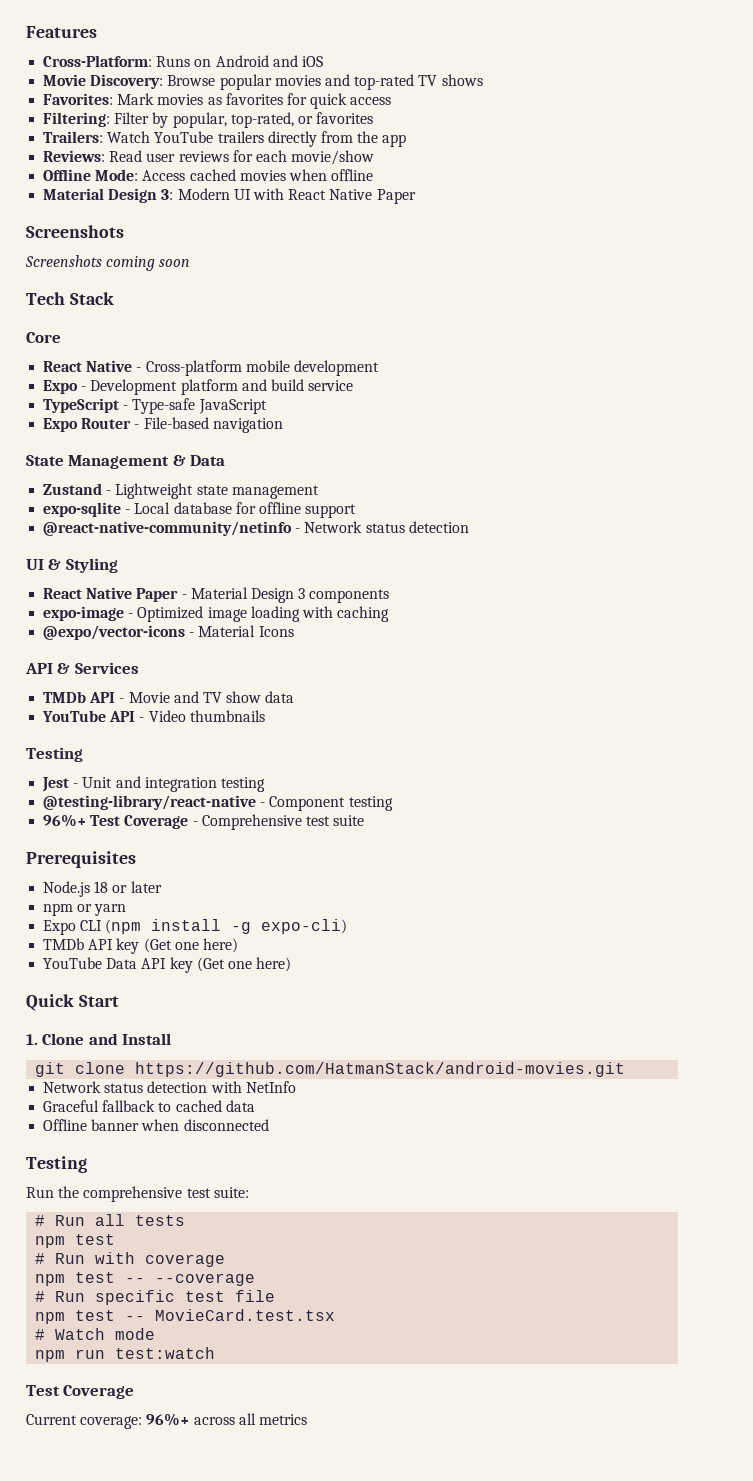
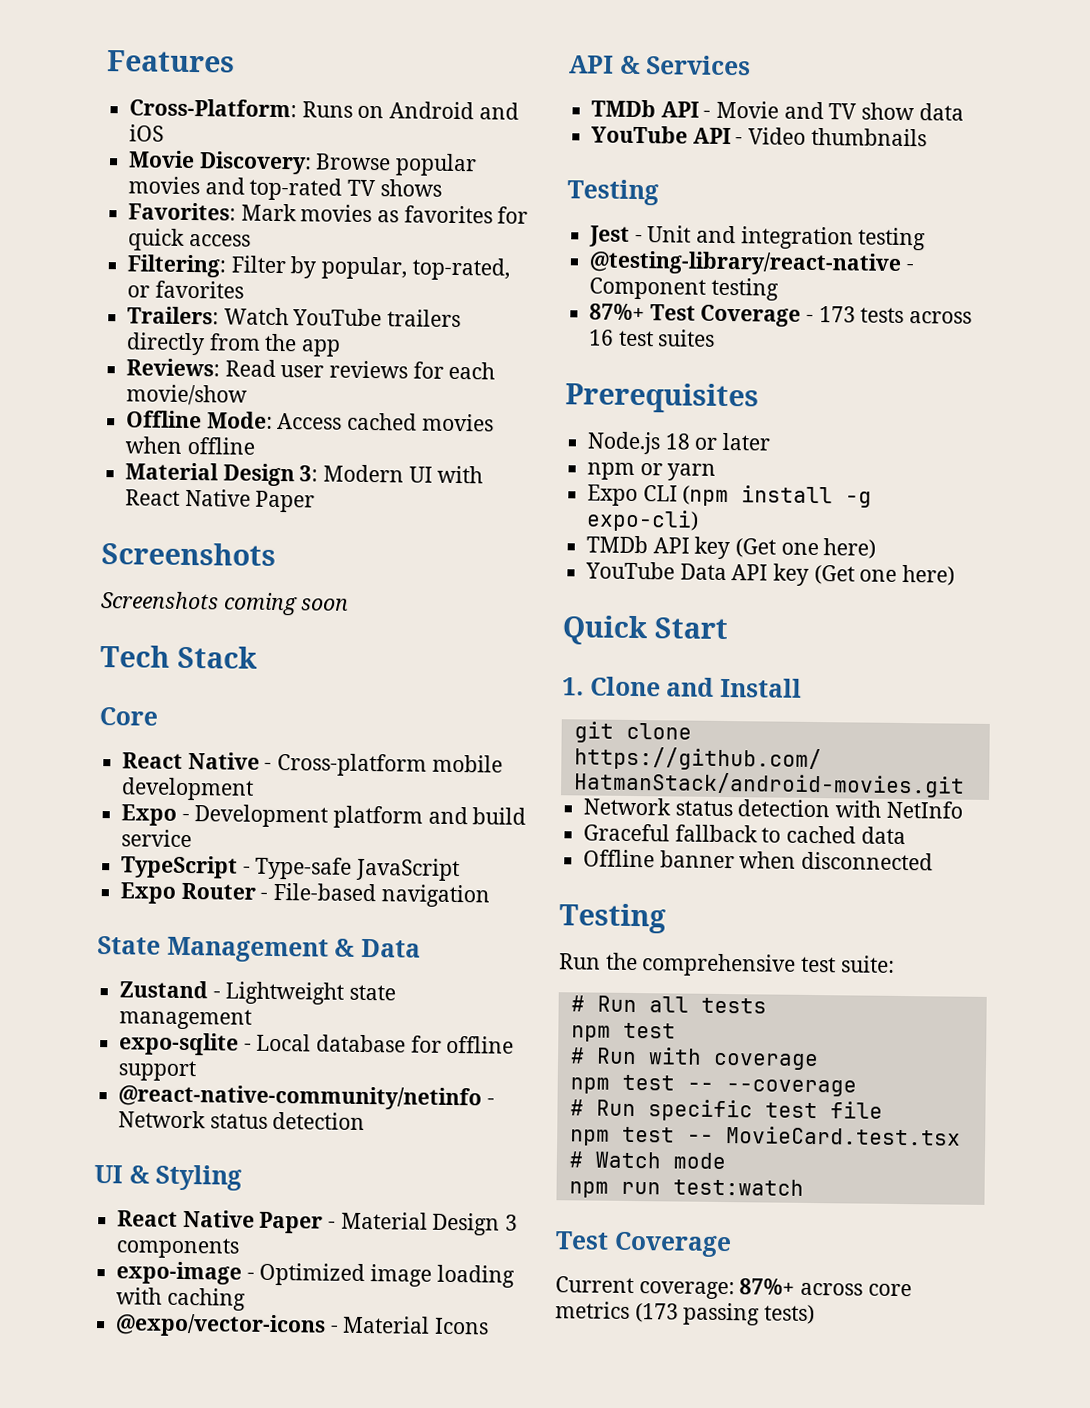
[43,814,87,827] 96%+ -> [589,303,646,321] 87%+
[201,814,365,830] Comprehensive test suite -> [818,306,973,324] [589,329,716,347] 173 tests across 16 test suites
[146,1413,307,1426] 96%+ across all metrics -> [739,1278,912,1297] [555,1301,816,1326] 87%+ across core metrics (173 passing tests)

